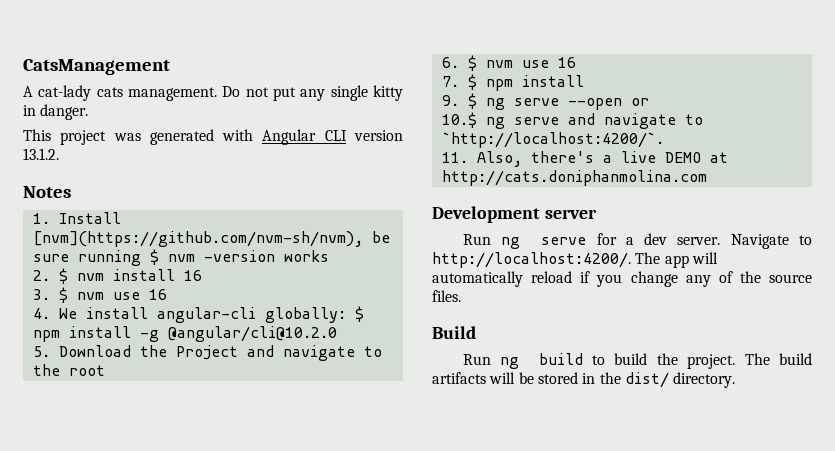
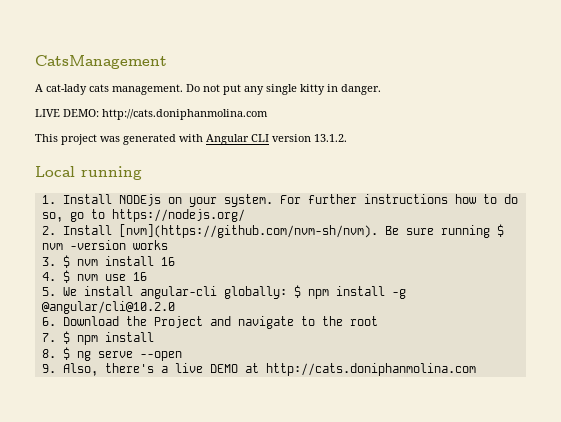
(89, 112) none -> [35,109,268,120] // LIVE DEMO: http://cats.doniphanmolina.com
[23,186,71,198] Notes -> [35,166,142,180] Local running
[32,231,390,247] [nvm](https://github.com/nvm-sh/nvm), be -> [118,194,518,207] [41,209,245,222] [41,224,399,238] NODEjs on your system. For further instructions how to do so, go to https://nodejs.org/ // 2. Install [nvm](https://github.com/nvm-sh/nvm). Be
[32,270,50,281] 2. -> [41,257,56,266] 3.
[32,287,167,303] [32,308,50,319] 3. $ nvm use 16 // 4. -> [41,270,147,283] [41,287,56,296] 4. $ nvm use 16 // 5.
[32,346,50,357] 5. -> [41,317,56,326] 6.
[441,55,576,71] // 6. $ nvm use 16 -> (378, 321) none
[441,95,459,106] 9. -> [41,349,56,358] 8.
[630,98,649,106] [441,112,703,129] [441,132,664,148] [441,152,468,163] or // 10.$ ng serve and navigate to `http://localhost:4200/`. // 11. -> [41,364,56,373] // 9.
[432,206,597,223] [462,233,812,249] [432,252,718,268] [432,271,812,287] [432,290,461,302] [432,326,476,339] [462,353,812,369] [432,372,736,388] // Development server // Run ng serve for a dev server. Navigate to http://localhost:4200/. The app will automatically reload if you change any of the source files. // Build // Run ng build to build the project. The build artifacts will be stored in the dist/ directory. -> (476, 369) none

